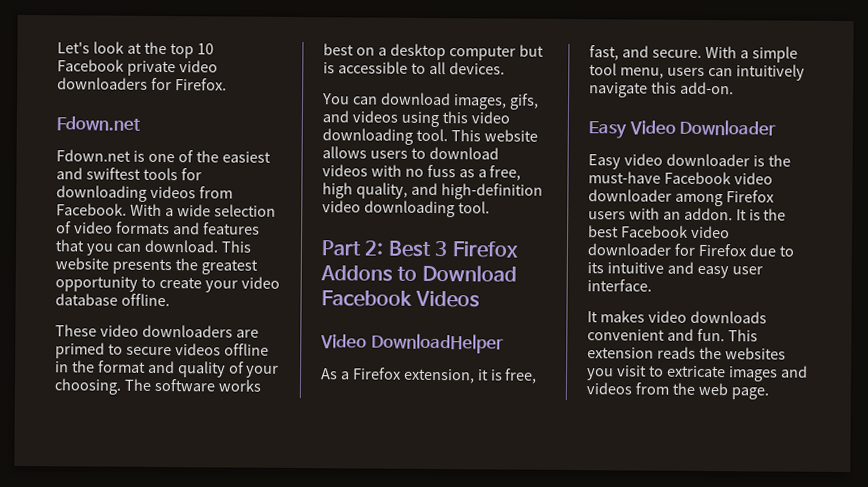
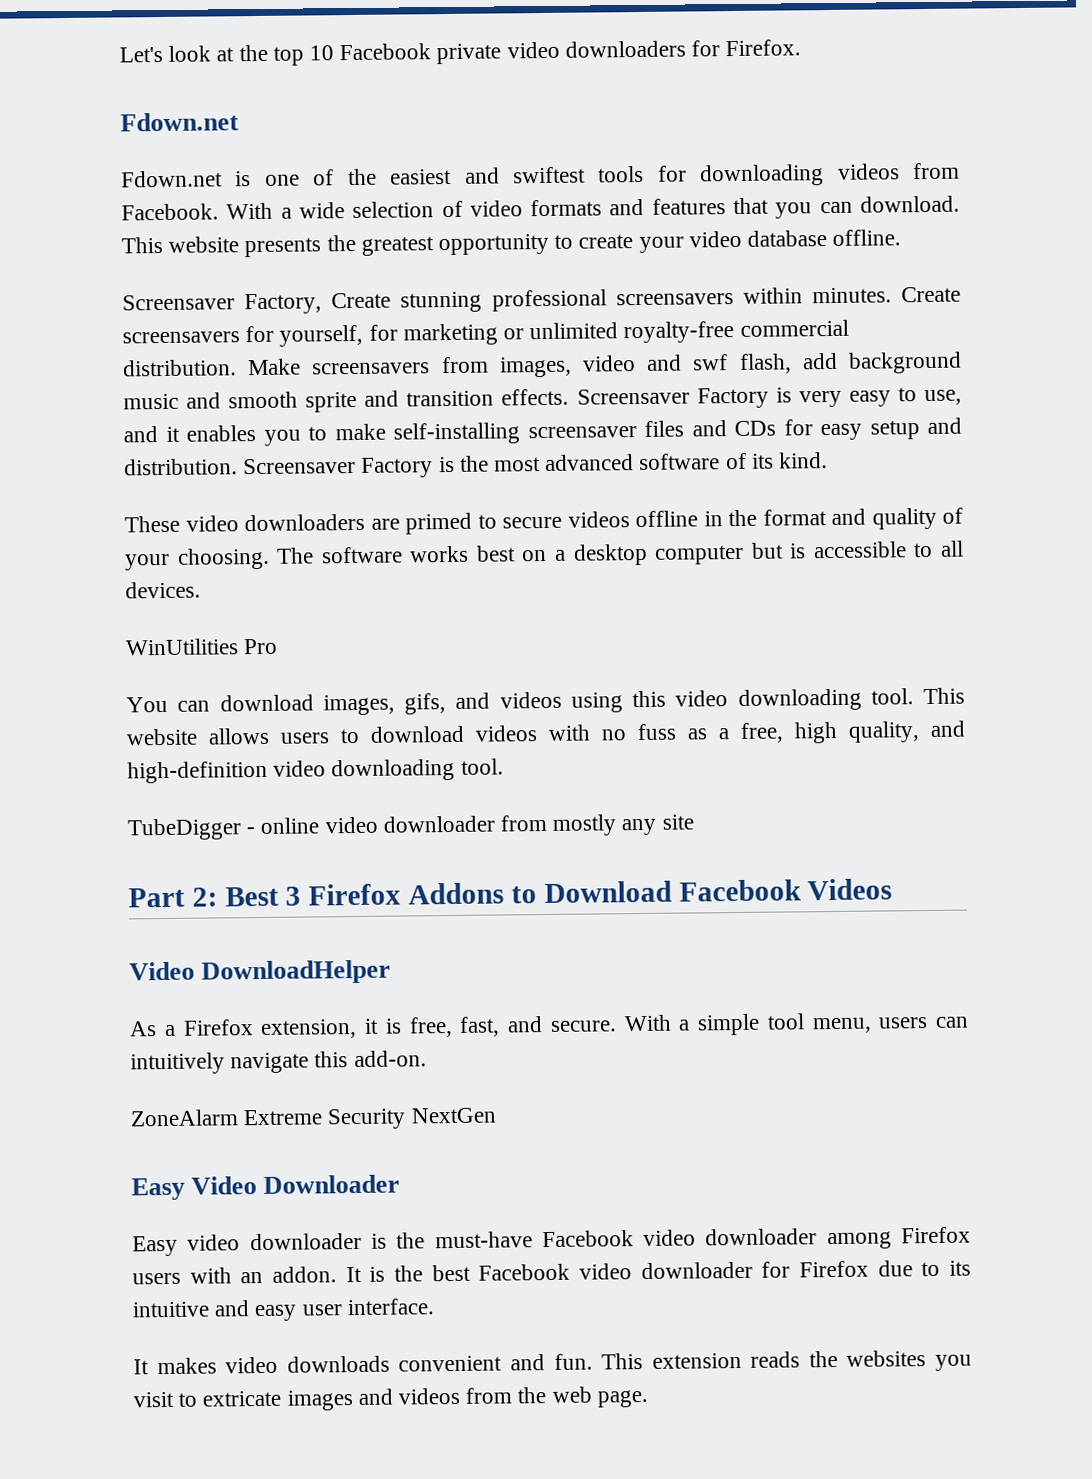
(170, 300) none -> [122,286,961,315] [122,319,849,347] [123,351,963,378] [123,387,963,413] [123,417,962,446] [124,452,829,478] // Screensaver Factory, Create stunning professional screensavers within minutes. Create screensavers for yourself, for marketing or unlimited royalty-free commercial distribution. Make screensavers from images, video and swf flash, add background music and smooth sprite and transition effects. Screensaver Factory is very easy to use, and it enables you to make self-installing screensaver files and CDs for easy setup and distribution. Screensaver Factory is the most advanced software of its kind.
(505, 68) none -> [125,638,279,656] // WinUtilities Pro
(490, 207) none -> [127,814,694,841] // TubeDigger - online video downloader from mostly any site
(734, 88) none -> [130,1107,497,1130] // ZoneAlarm Extreme Security NextGen

